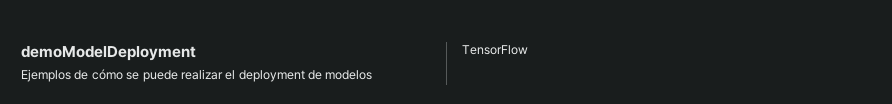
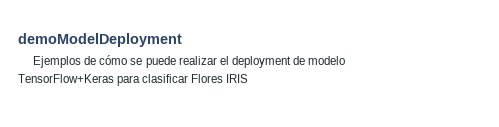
[325,70,373,80] [462,45,528,55] modelos TensorFlow -> [308,56,346,65] [18,74,249,86] modelo TensorFlow+Keras para clasificar Flores IRIS

